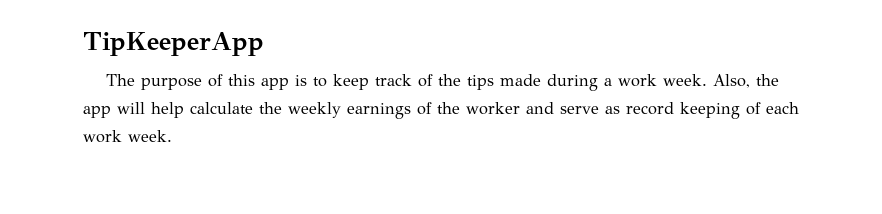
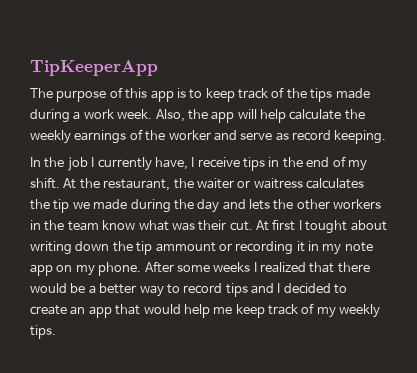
[680,102,799,119] [83,130,172,143] keeping of each work week. -> [334,130,387,144] [30,156,367,171] [30,177,364,191] [30,199,382,213] [30,219,387,234] [30,241,373,255] [30,261,370,276] [30,283,348,297] [30,303,381,318] [30,325,56,339] keeping. // In the job I currently have, I receive tips in the end of my shift. At the restaurant, the waiter or waitress calculates the tip we made during the day and lets the other workers in the team know what was their cut. At first I tought about writing down the tip ammount or recording it in my note app on my phone. After some weeks I realized that there would be a better way to record tips and I decided to create an app that would help me keep track of my weekly tips.

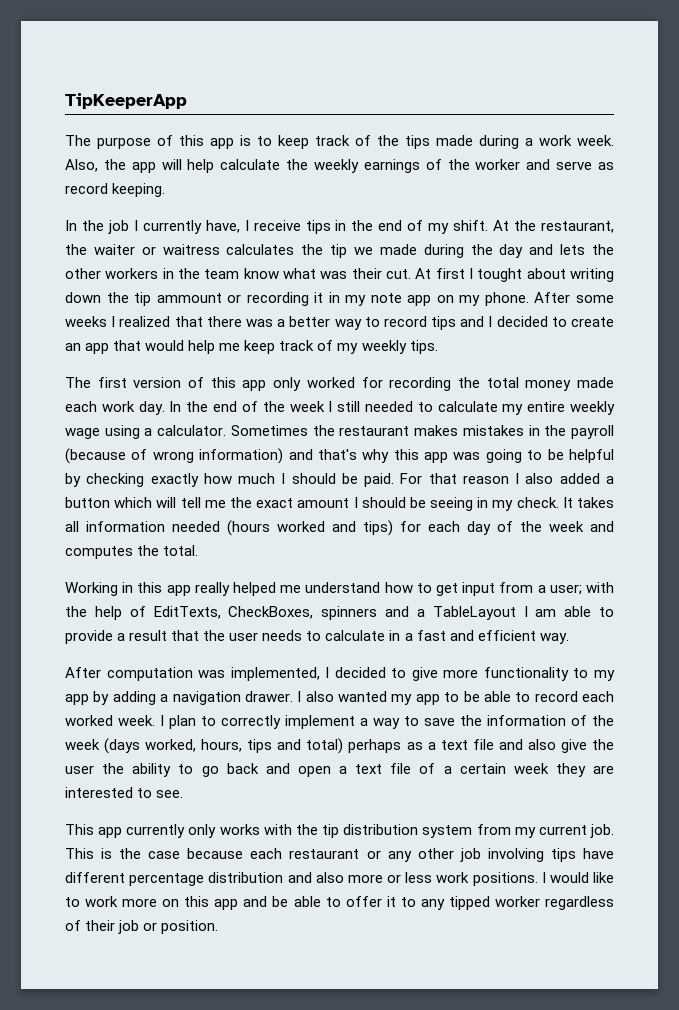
[30,283,86,293] would be -> [245,319,273,327] was
(56, 332) none -> [65,377,614,391] [65,401,615,415] [65,425,615,439] [65,448,614,464] [65,473,614,487] [65,497,614,511] [65,520,614,536] [65,545,199,559] [65,582,614,596] [65,606,614,620] [65,630,569,644] [65,667,615,681] [65,691,614,705] [65,715,614,729] [65,738,614,754] [65,763,614,777] [65,787,184,798] [65,824,614,838] [65,848,615,862] [65,872,615,886] [65,896,614,910] [65,920,219,934] // The first version of this app only worked for recording the total money made each work day. In the end of the week I still needed to calculate my entire weekly wage using a calculator. Sometimes the restaurant makes mistakes in the payroll (because of wrong information) and that's why this app was going to be helpful by checking exactly how much I should be paid. For that reason I also added a button which will tell me the exact amount I should be seeing in my check. It takes all information needed (hours worked and tips) for each day of the week and computes the total. // Working in this app really helped me understand how to get input from a user; with the help of EditTexts, CheckBoxes, spinners and a TableLayout I am able to provide a result that the user needs to calculate in a fast and efficient way. // After computation was implemented, I decided to give more functionality to my app by adding a navigation drawer. I also wanted my app to be able to record each worked week. I plan to correctly implement a way to save the information of the week (days worked, hours, tips and total) perhaps as a text file and also give the user the ability to go back and open a text file of a certain week they are interested to see. // This app currently only works with the tip distribution system from my current job. This is the case because each restaurant or any other job involving tips have different percentage distribution and also more or less work positions. I would like to work more on this app and be able to offer it to any tipped worker regardless of their job or position.

